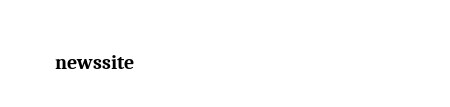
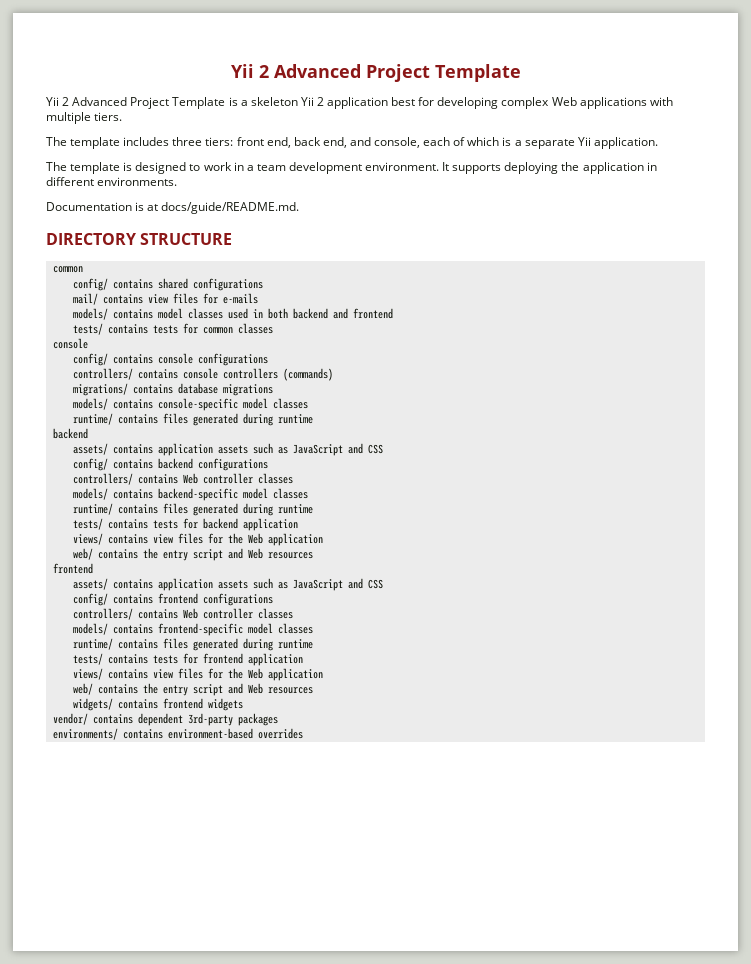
[55,55,134,69] newssite -> [230,64,521,82] [46,97,673,109] [46,112,123,124] [46,137,658,149] [46,162,657,174] [46,177,178,186] [46,202,300,214] [46,233,233,245] [52,266,83,273] [72,278,263,291] [72,293,258,305] [72,308,393,320] [72,323,273,335] [52,338,88,349] [72,353,268,366] [72,368,333,381] [72,383,273,396] [72,398,308,411] [72,413,313,426] [52,428,88,439] [72,443,383,456] [72,458,268,471] [72,473,293,485] [72,488,308,501] [72,503,313,516] [72,518,298,531] [72,533,323,546] [72,548,313,561] [52,563,93,574] [72,578,383,591] [72,593,273,606] [72,608,293,620] [72,623,313,636] [72,638,313,651] [72,653,303,666] [72,668,323,681] [72,683,313,696] [72,698,243,711] [52,713,278,726] [52,728,303,740] Yii 2 Advanced Project Template // Yii 2 Advanced Project Template is a skeleton Yii 2 application best for developing complex Web applications with multiple tiers. // The template includes three tiers: front end, back end, and console, each of which is a separate Yii application. // The template is designed to work in a team development environment. It supports deploying the application in different environments. // Documentation is at docs/guide/README.md. // DIRECTORY STRUCTURE // common // config/ contains shared configurations // mail/ contains view files for e-mails // models/ contains model classes used in both backend and frontend // tests/ contains tests for common classes // console // config/ contains console configurations // controllers/ contains console controllers (commands) // migrations/ contains database migrations // models/ contains console-specific model classes // runtime/ contains files generated during runtime // backend // assets/ contains application assets such as JavaScript and CSS // config/ contains backend configurations // controllers/ contains Web controller classes // models/ contains backend-specific model classes // runtime/ contains files generated during runtime // tests/ contains tests for backend application // views/ contains view files for the Web application // web/ contains the entry script and Web resources // frontend // assets/ contains application assets such as JavaScript and CSS // config/ contains frontend configurations // controllers/ contains Web controller classes // models/ contains frontend-specific model classes // runtime/ contains files generated during runtime // tests/ contains tests for frontend application // views/ contains view files for the Web application // web/ contains the entry script and Web resources // widgets/ contains frontend widgets // vendor/ contains dependent 3rd-party packages // environments/ contains environment-based overrides

